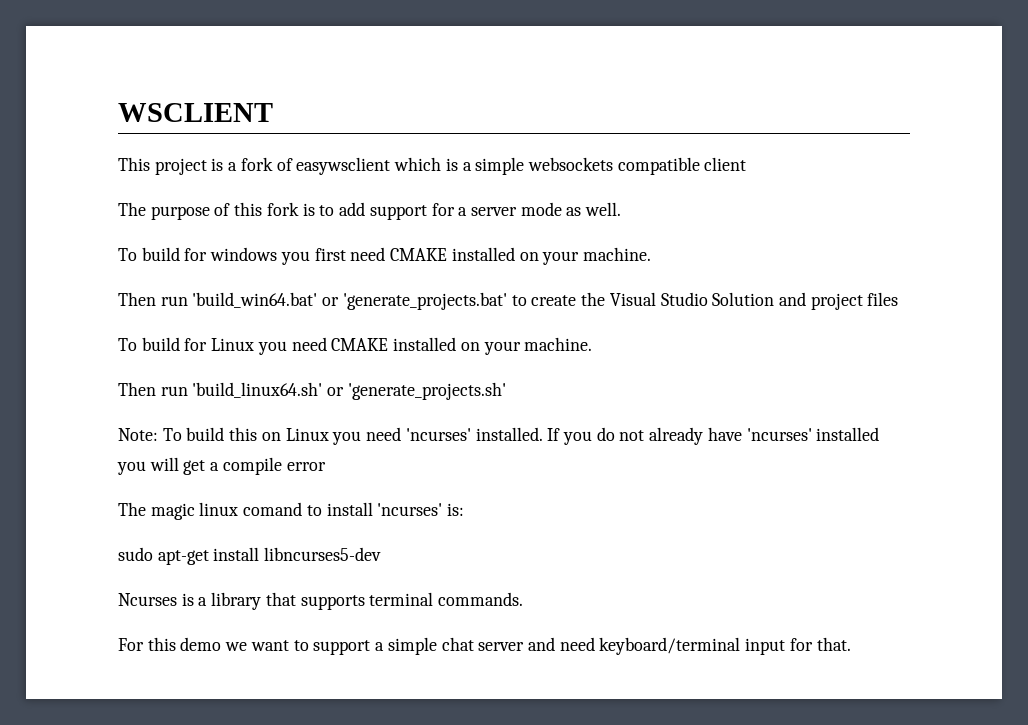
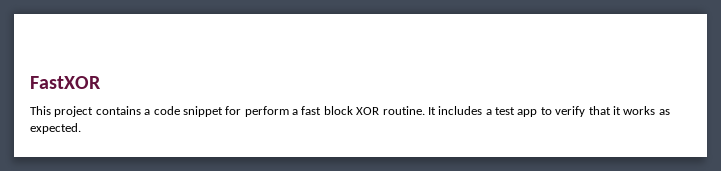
[118,103,273,122] WSCLIENT -> [30,76,101,89] FastXOR
[211,157,747,175] [118,202,622,220] [118,247,651,265] [118,292,899,310] [118,337,593,355] [118,382,506,400] [118,427,880,445] [117,457,326,475] [118,502,465,520] [118,547,382,565] [118,592,524,610] [118,637,851,655] is a fork of easywsclient which is a simple websockets compatible client // The purpose of this fork is to add support for a server mode as well. // To build for windows you first need CMAKE installed on your machine. // Then run 'build_win64.bat' or 'generate_projects.bat' to create the Visual Studio Solution and project files // To build for Linux you need CMAKE installed on your machine. // Then run 'build_linux64.sh' or 'generate_projects.sh' // Note: To build this on Linux you need 'ncurses' installed. If you do not already have 'ncurses' installed you will get a compile error // The magic linux comand to install 'ncurses' is: // sudo apt-get install libncurses5-dev // Ncurses is a library that supports terminal commands. // For this demo we want to support a simple chat server and need keyboard/terminal input for that. -> [95,106,670,117] [30,123,81,134] contains a code snippet for perform a fast block XOR routine. It includes a test app to verify that it works as expected.

